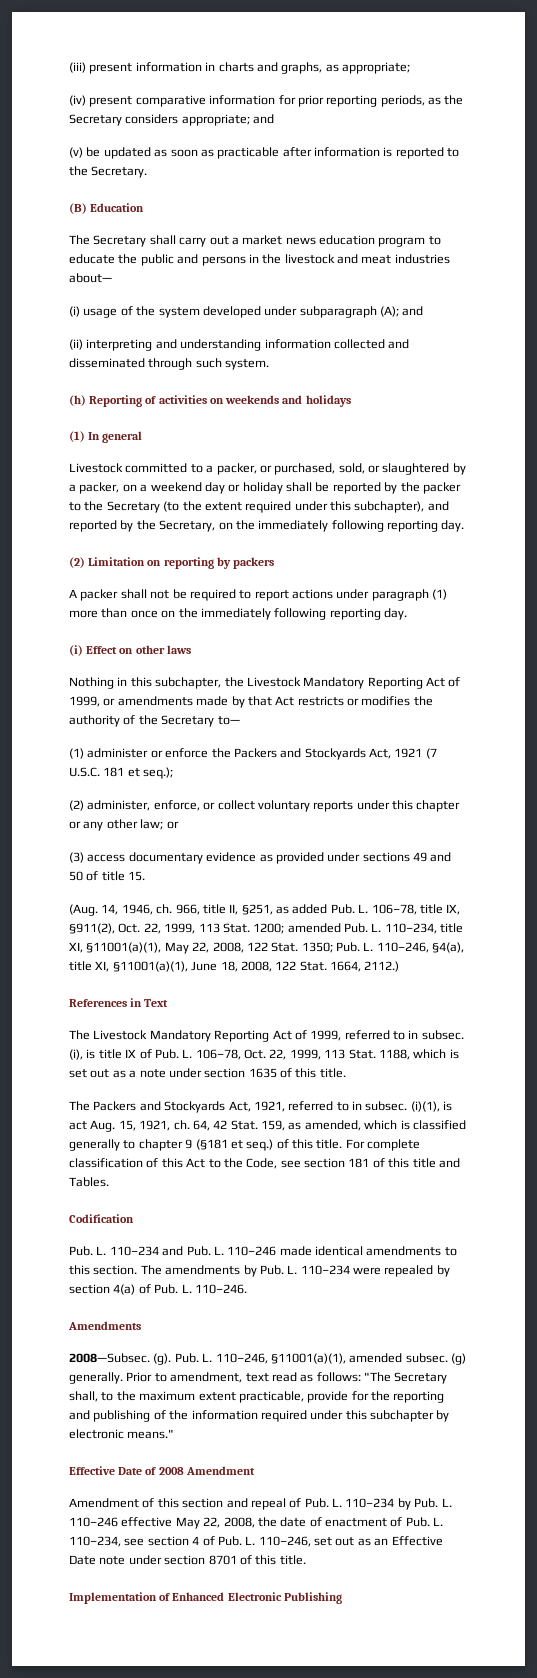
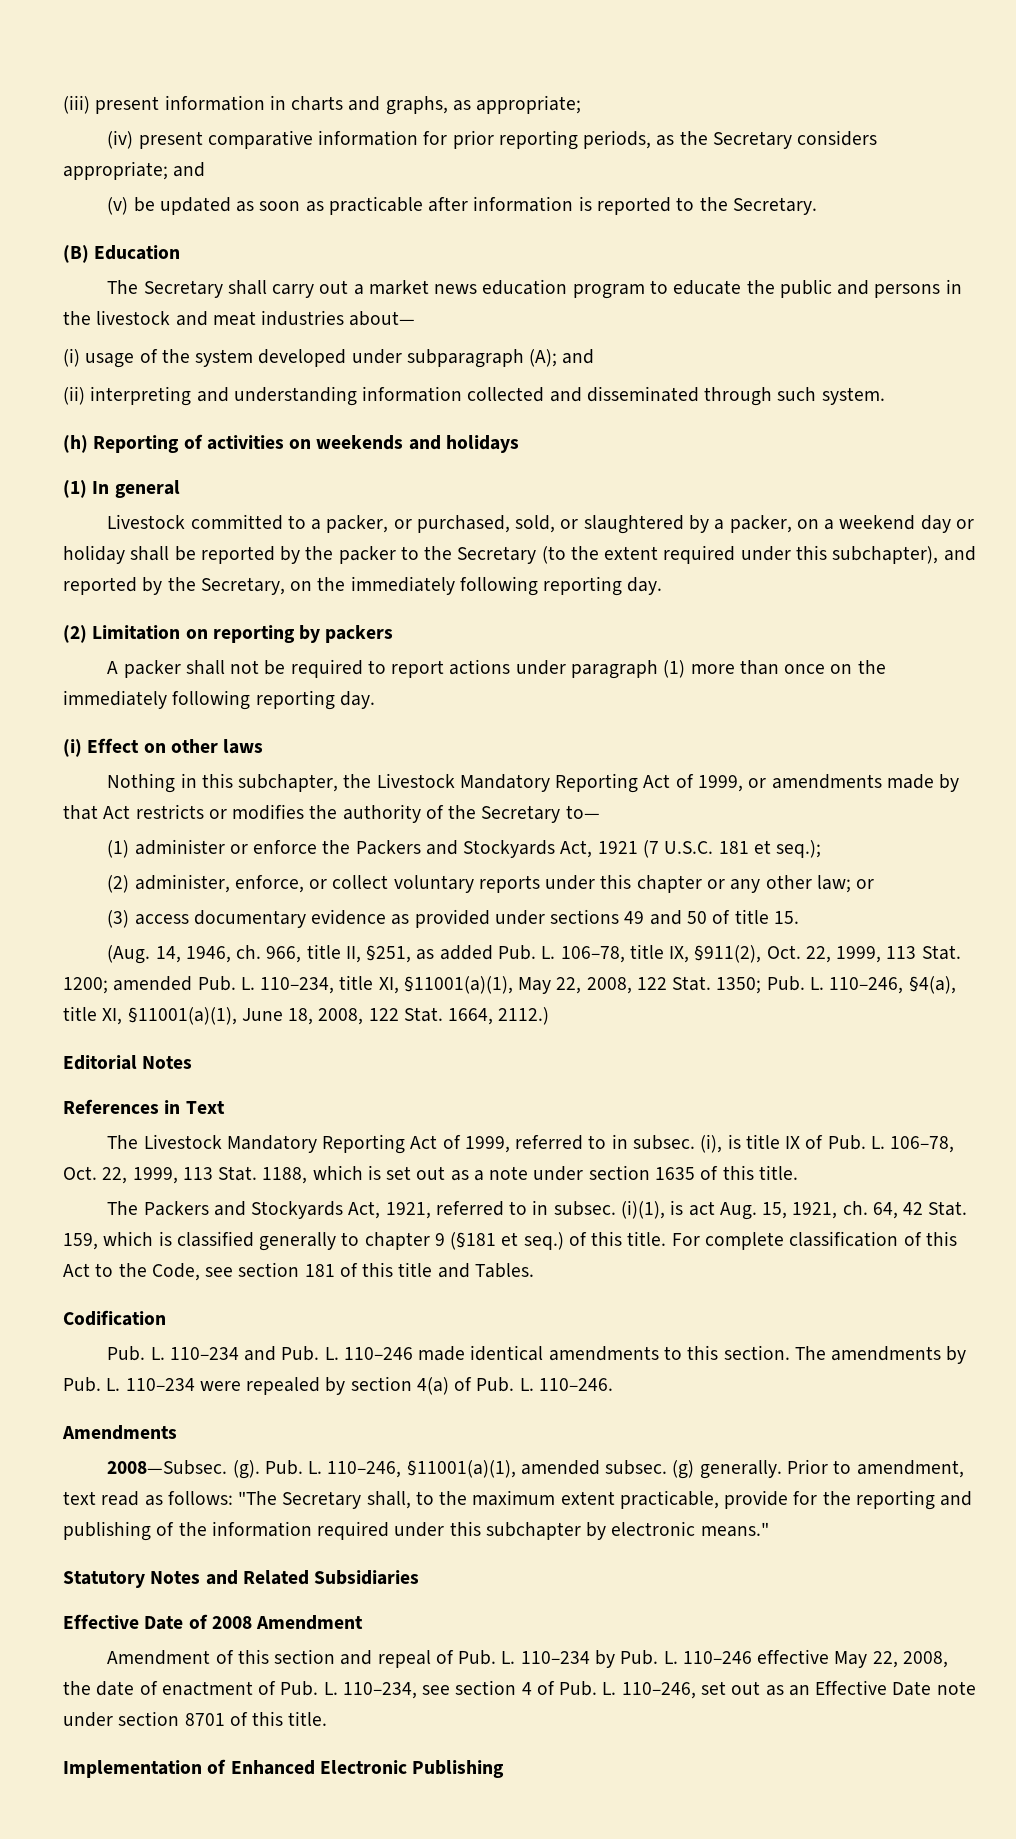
(400, 966) none -> [63,1055,193,1070] // Editorial Notes
[288,1120,361,1131] as amended, -> (98, 1241) none
(175, 1434) none -> [63,1570,420,1588] // Statutory Notes and Related Subsidiaries

